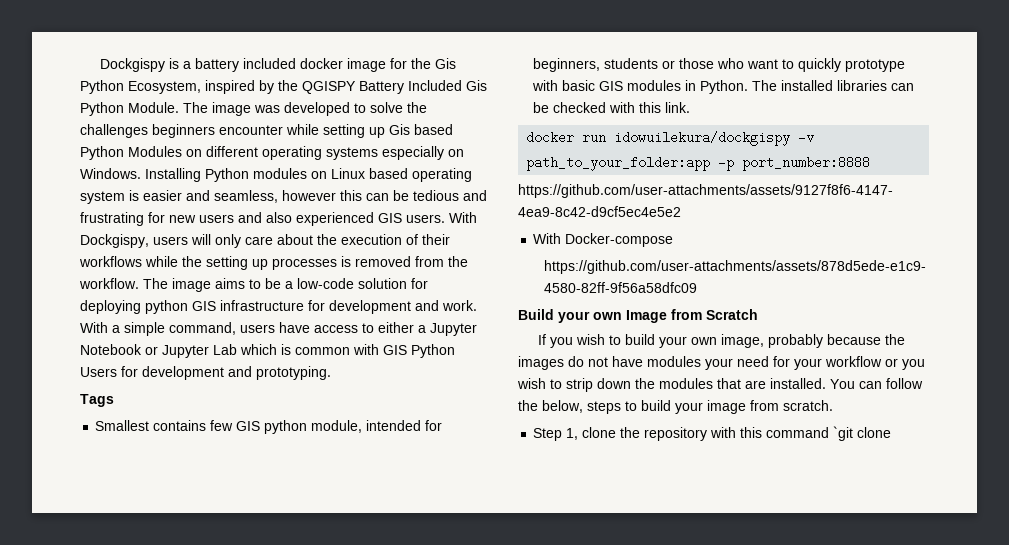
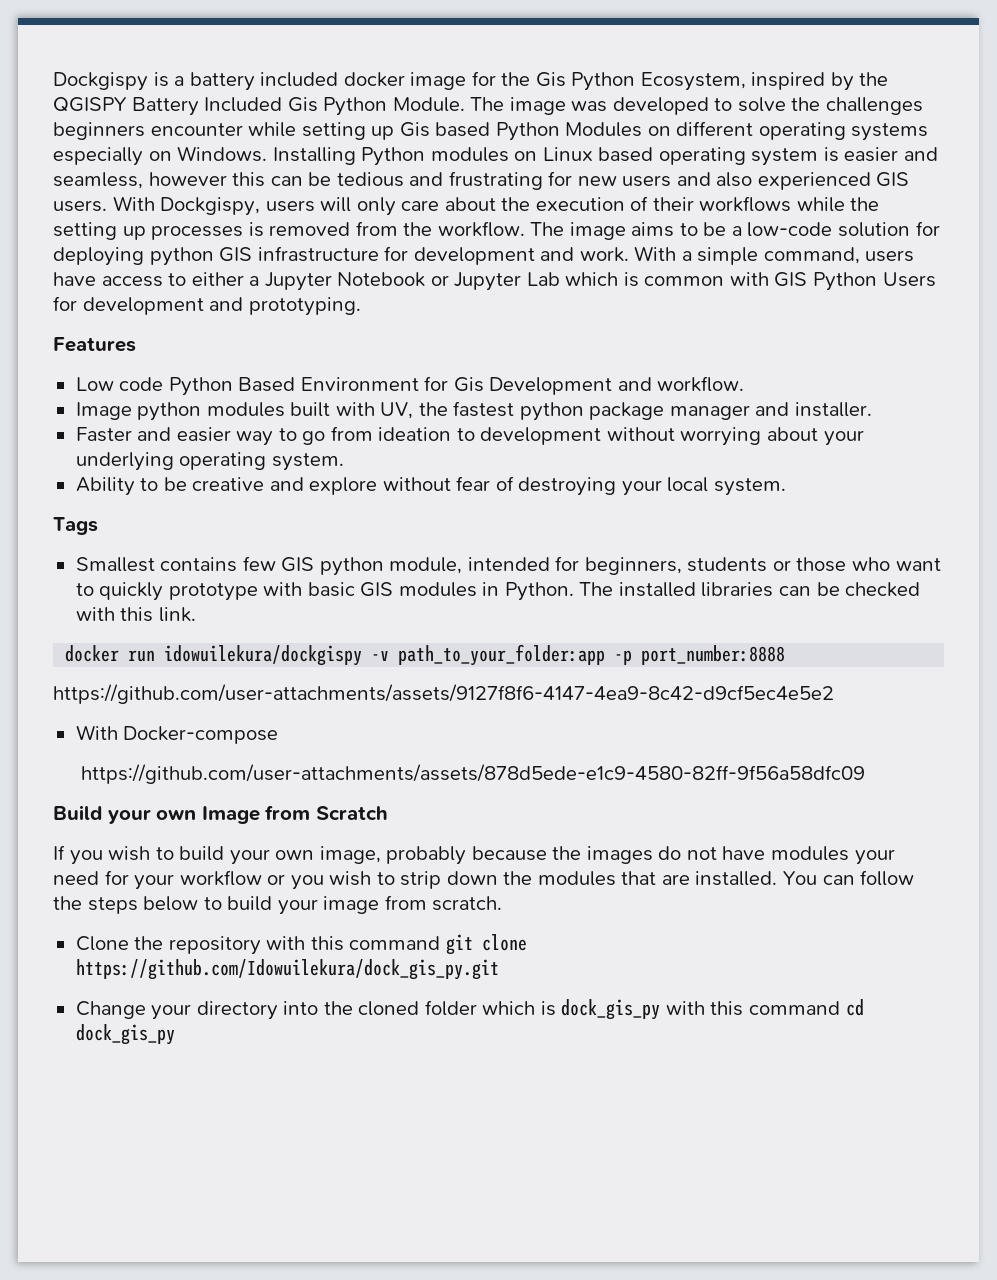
(331, 373) none -> [53,337,136,352] [75,376,745,396] [75,401,872,421] [75,426,864,446] [75,452,344,471] [75,476,786,496] // Features // Low code Python Based Environment for Gis Development and workflow. // Image python modules built with UV, the fastest python package manager and installer. // Faster and easier way to go from ideation to development without worrying about your underlying operating system. // Ability to be creative and explore without fear of destroying your local system.
[542,400,621,414] below, steps -> [87,896,199,914] steps below
[533,427,617,441] Step 1, clone -> [75,936,129,951] Clone
[833,426,892,441] `git clone -> [445,934,527,955] [75,959,499,980] [75,999,864,1020] [75,1024,175,1045] git clone https://github.com/Idowuilekura/dock_gis_py.git // Change your directory into the cloned folder which is dock_gis_py with this command cd dock_gis_py

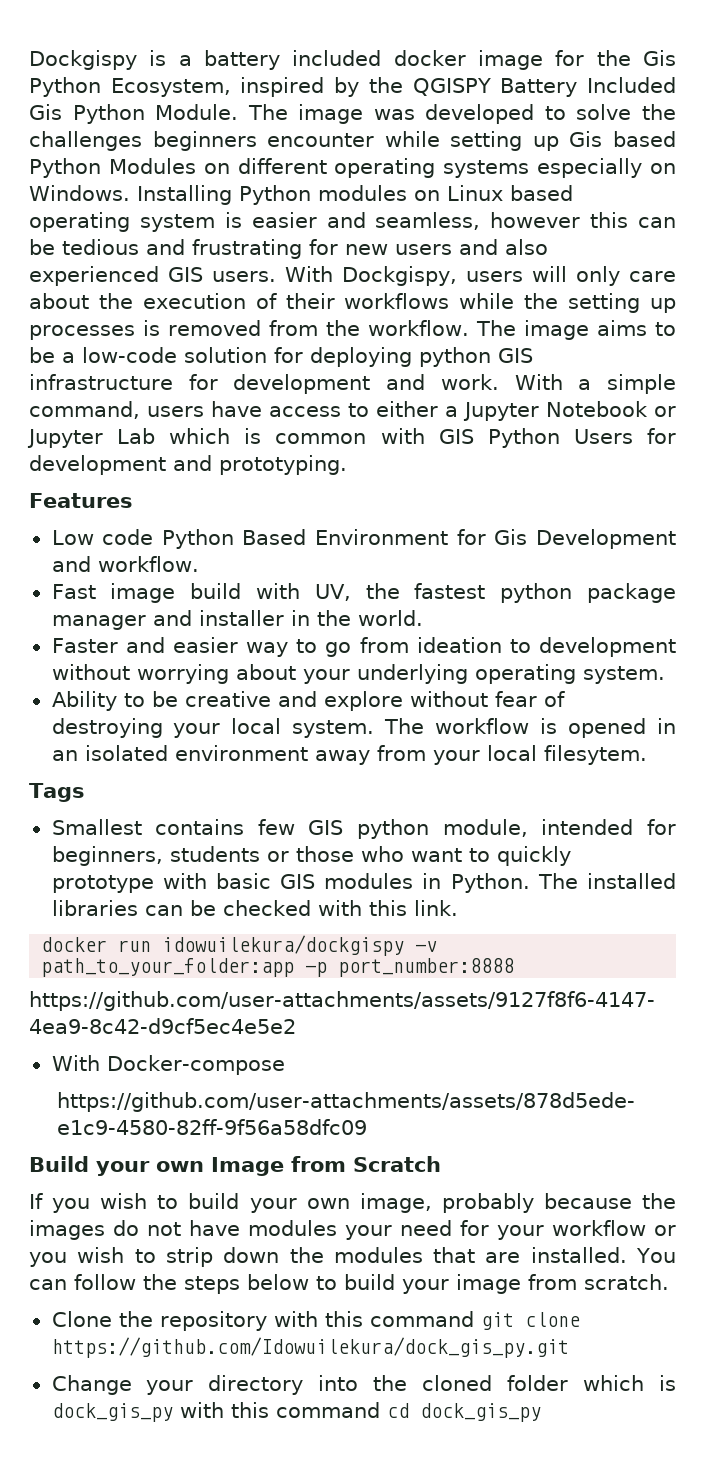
[75,402,331,421] Image python modules built -> [51,583,242,603] Fast image build
[794,402,872,417] installer. -> [198,610,423,626] installer in the world.
(786, 487) none -> [384,718,676,738] [51,745,647,765] The workflow is opened in an isolated environment away from your local filesytem.

